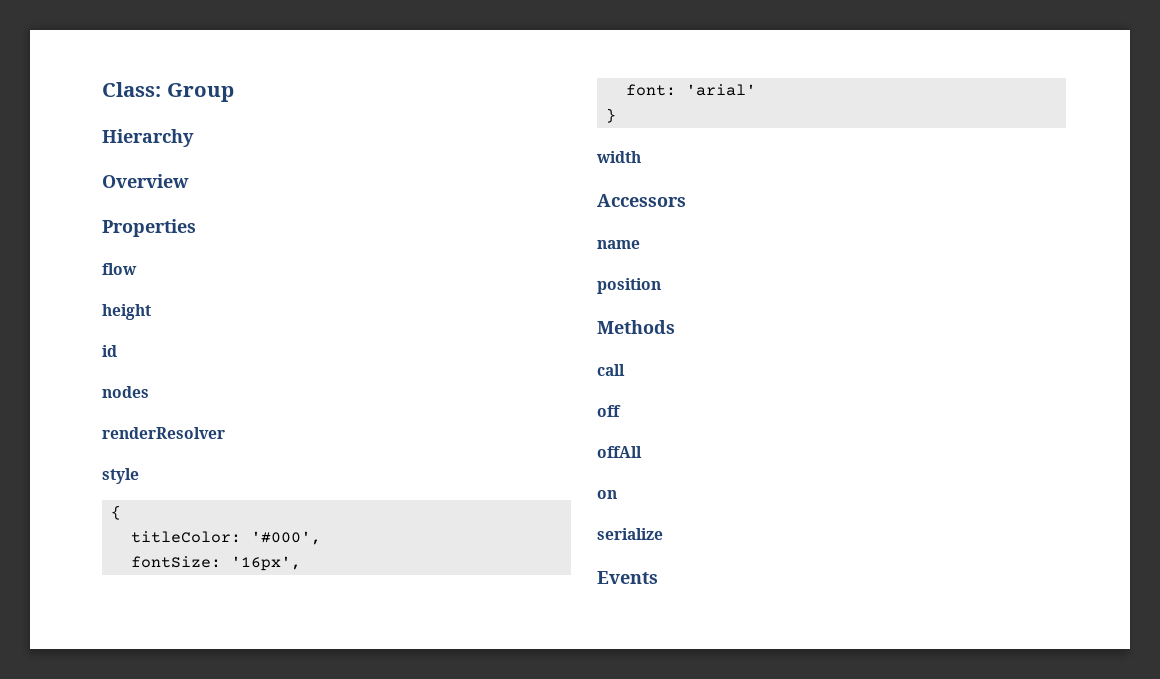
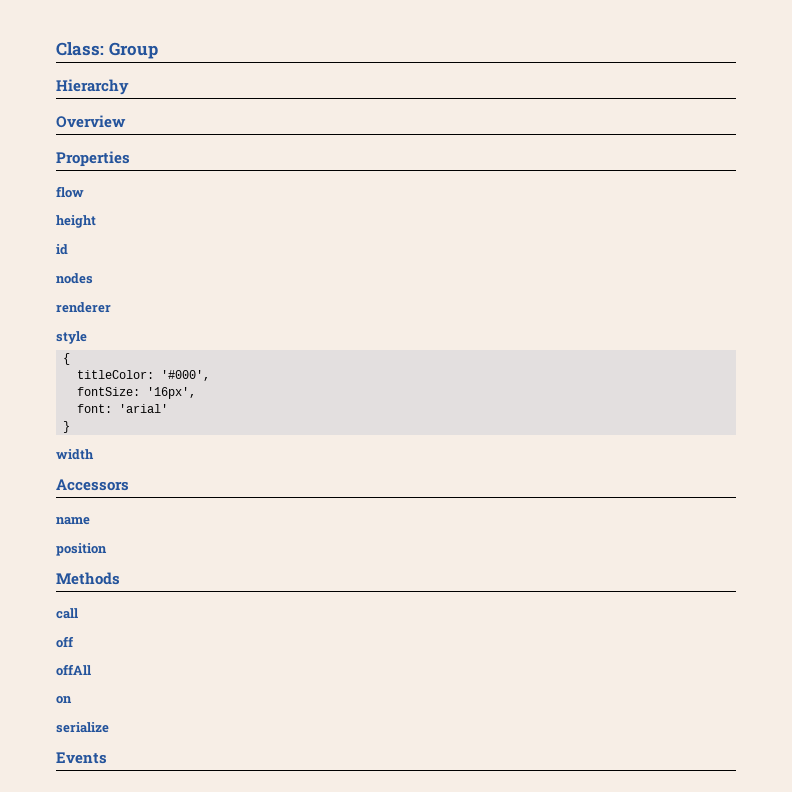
[102,427,225,439] renderResolver -> [56,302,111,313] renderer

